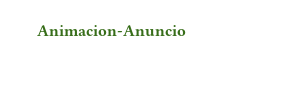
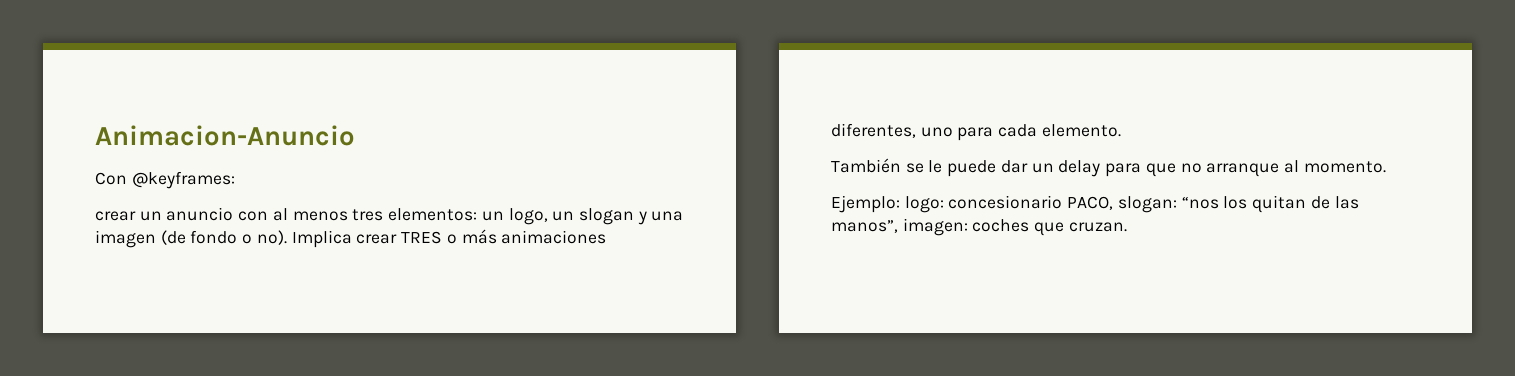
(186, 30) none -> [95,171,235,189] [95,207,684,225] [95,229,607,248] [831,123,1121,141] [831,158,1386,177] [831,195,1359,213] [831,218,1127,236] // Con @keyframes: // crear un anuncio con al menos tres elementos: un logo, un slogan y una imagen (de fondo o no). Implica crear TRES o más animaciones diferentes, uno para cada elemento. // También se le puede dar un delay para que no arranque al momento. // Ejemplo: logo: concesionario PACO, slogan: “nos los quitan de las manos”, imagen: coches que cruzan.

